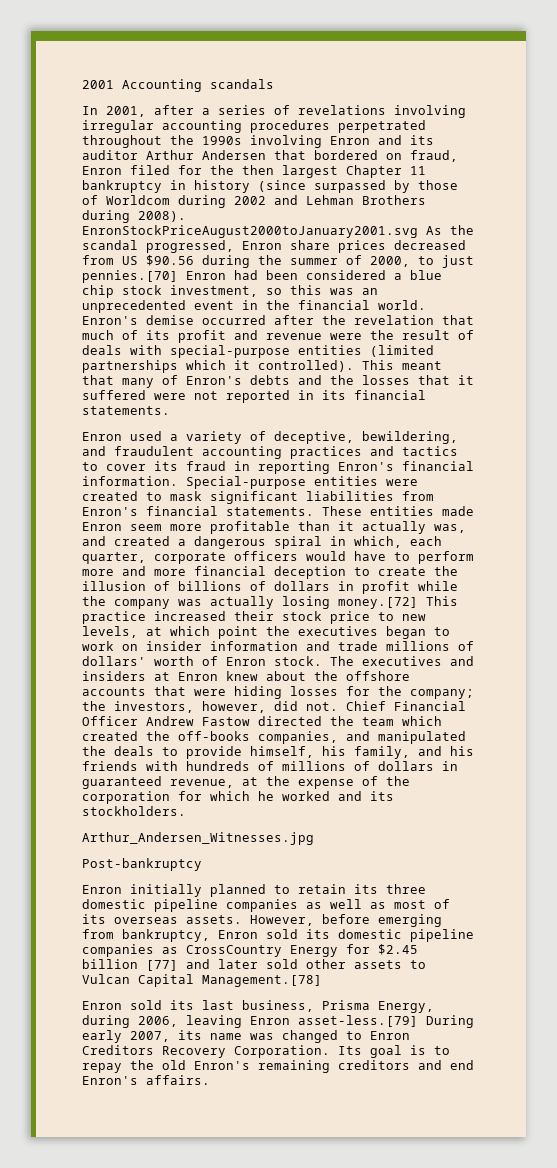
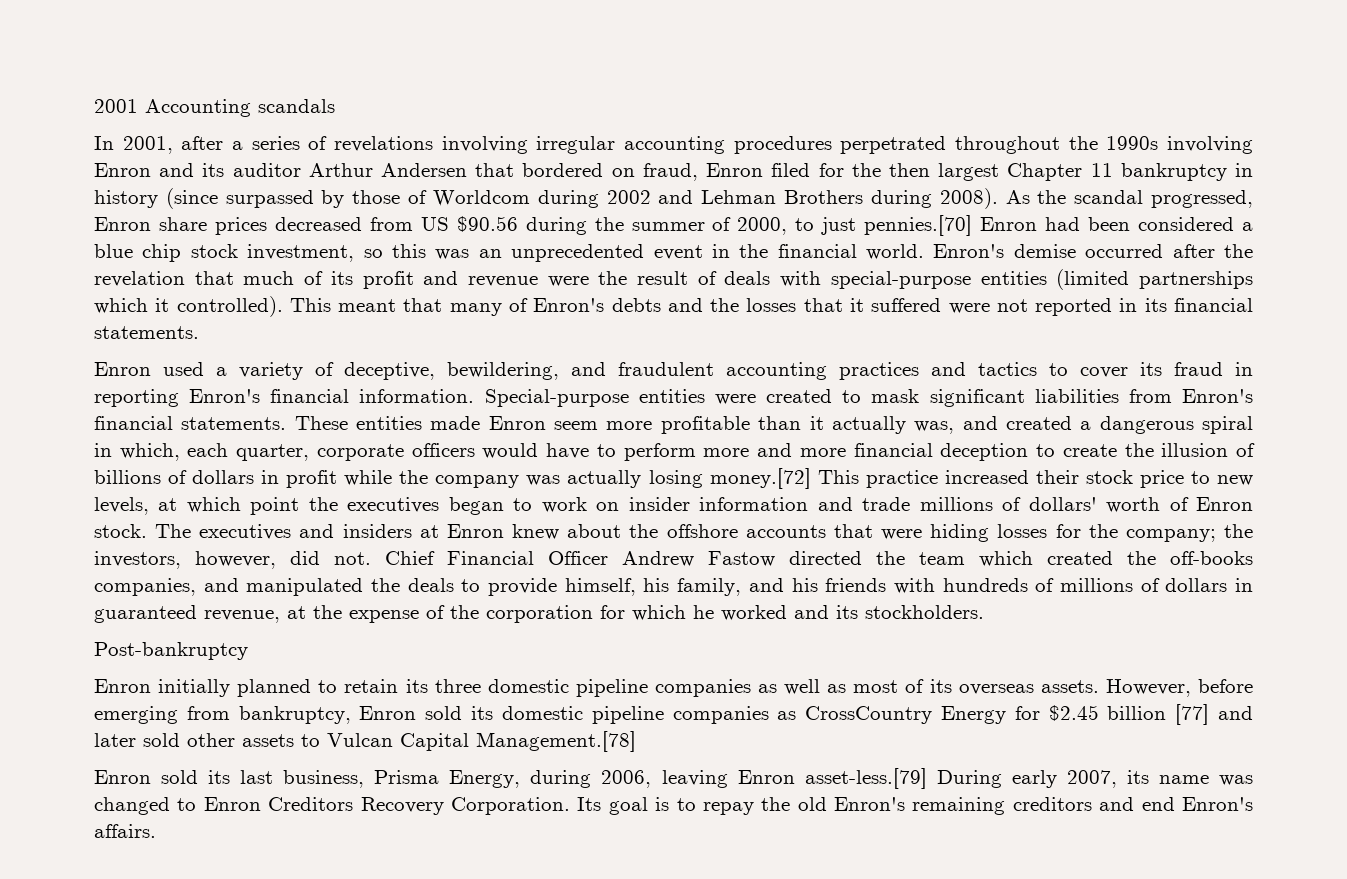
[82,225,418,238] EnronStockPriceAugust2000toJanuary2001.svg -> (998, 198) none
[82,832,314,845] // Arthur_Andersen_Witnesses.jpg -> (984, 612) none

